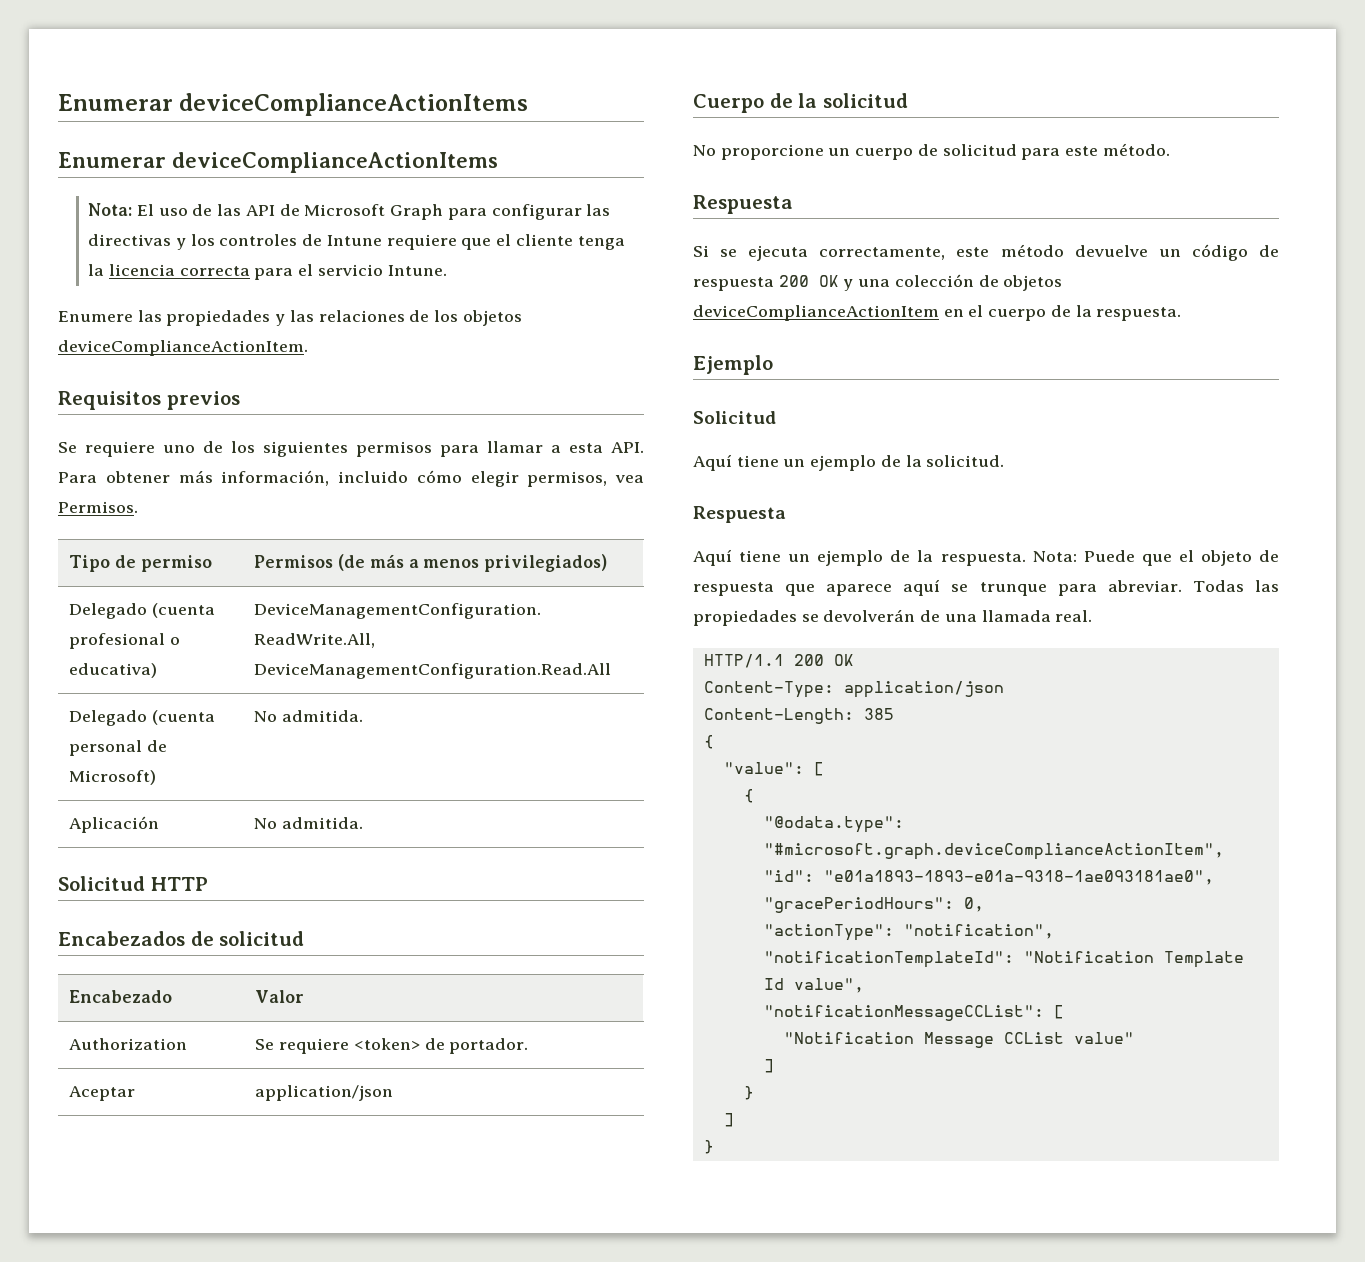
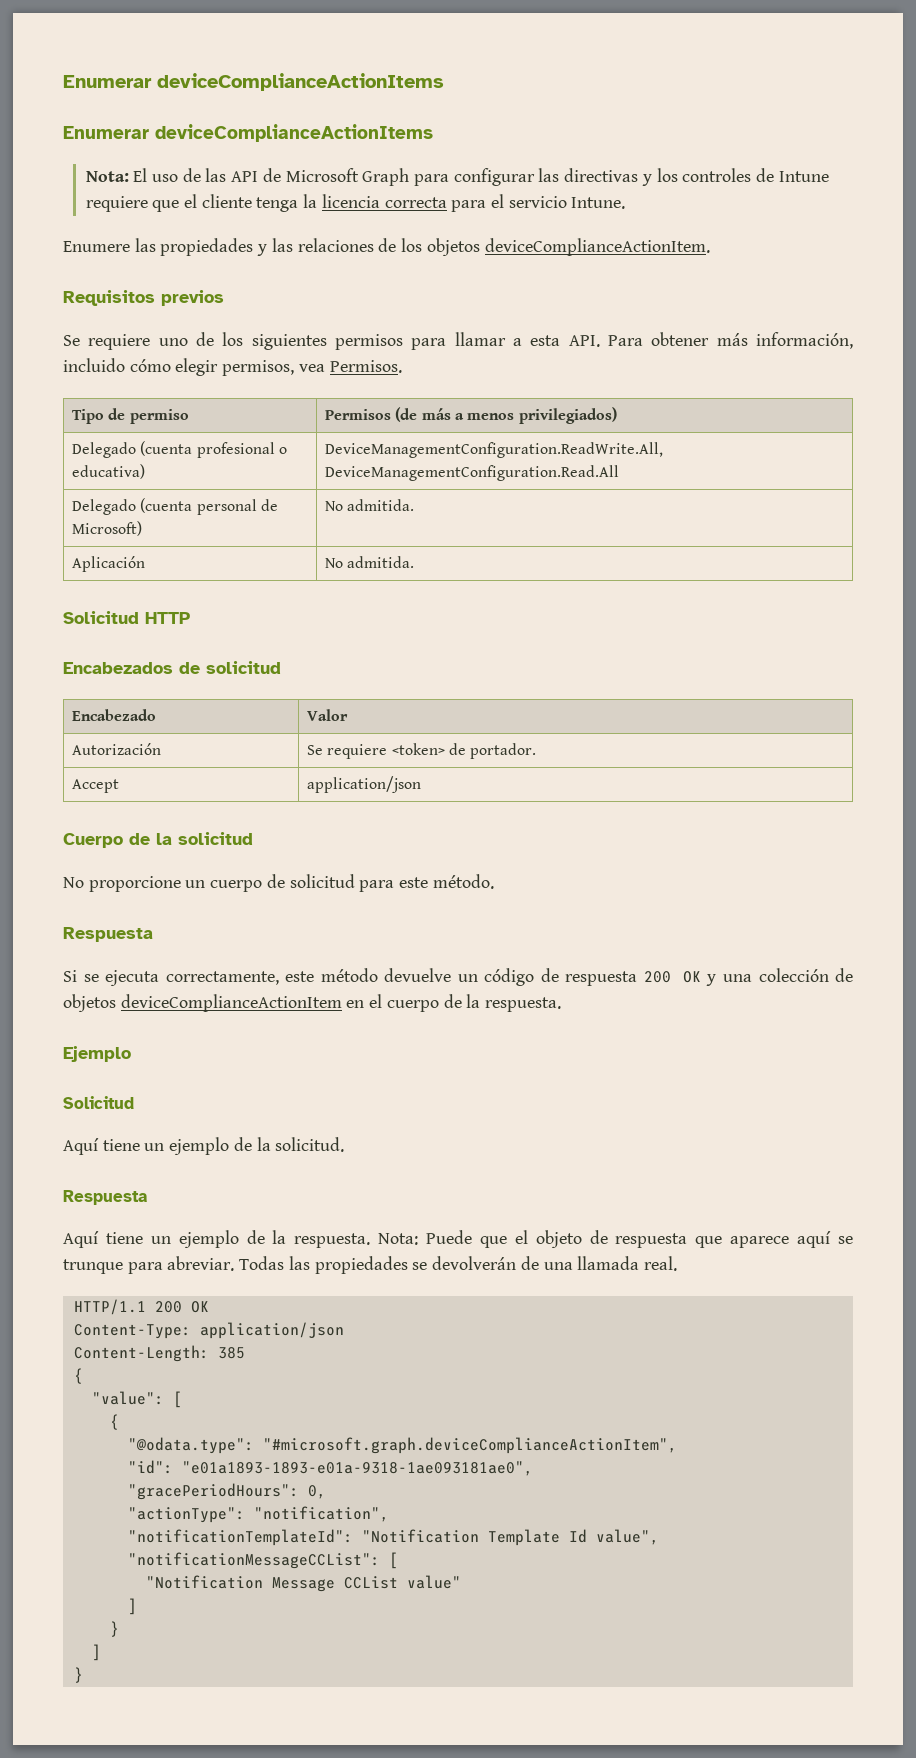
[69,1038,188,1050] Authorization -> [72,743,162,755] Autorización
[69,1086,136,1101] Aceptar -> [72,779,120,793] Accept

